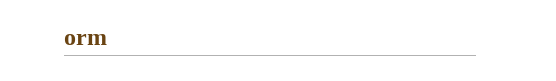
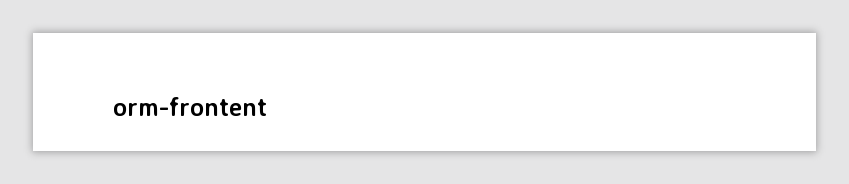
[64,34,107,45] orm -> [113,97,267,116] orm-frontent

